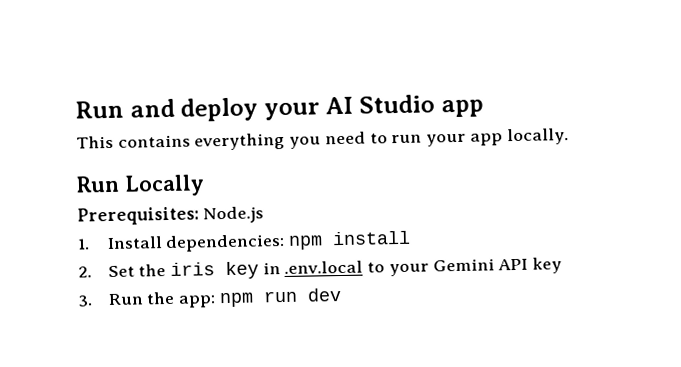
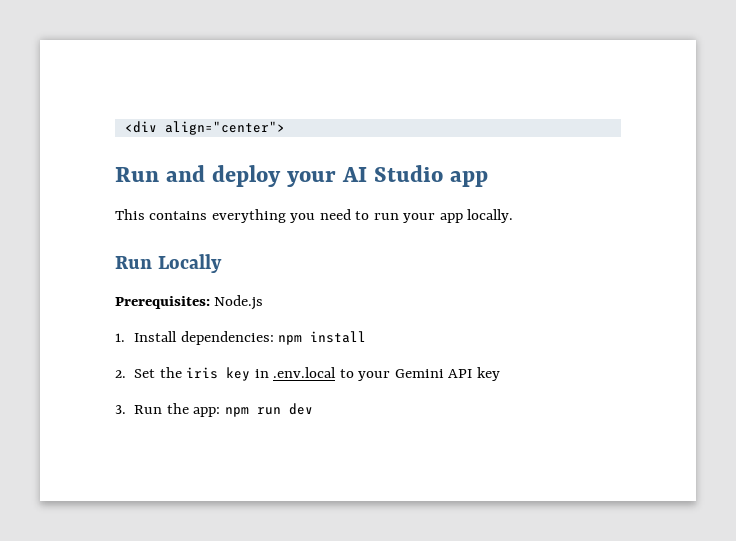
(75, 109) none -> [124,121,285,135] <div align="center"> //

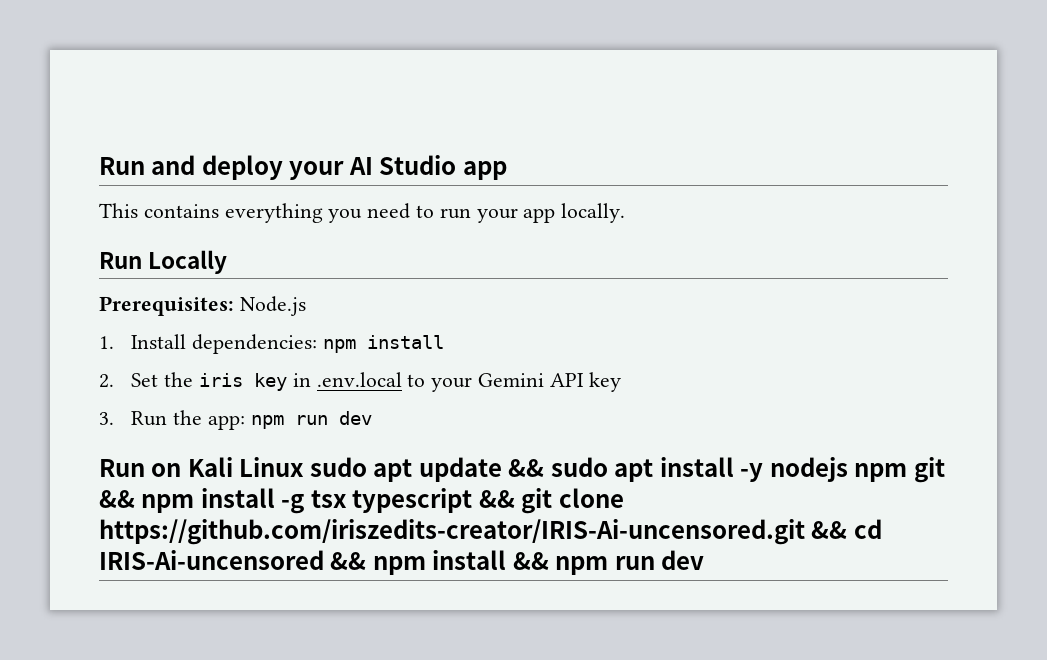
[124,121,285,135] <div align="center"> // -> (99, 166) none
(313, 409) none -> [99,457,945,483] [99,488,624,514] [99,519,882,545] [99,550,705,575] // Run on Kali Linux sudo apt update && sudo apt install -y nodejs npm git && npm install -g tsx typescript && git clone https://github.com/iriszedits-creator/IRIS-Ai-uncensored.git && cd IRIS-Ai-uncensored && npm install && npm run dev

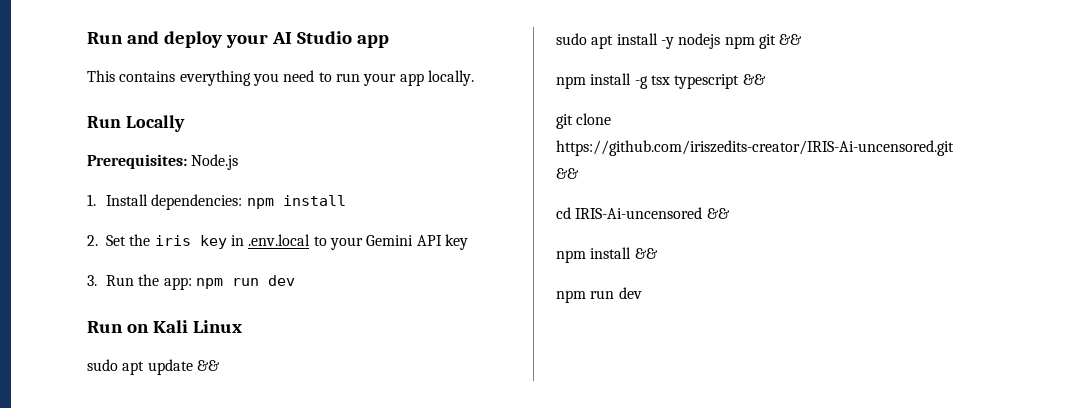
(305, 467) none -> (242, 326) //
(545, 468) none -> (220, 365) //
(135, 499) none -> (803, 39) //
(515, 499) none -> (766, 79) //
(848, 530) none -> (579, 173) //
(367, 561) none -> (730, 213) //
(549, 561) none -> (658, 253) //

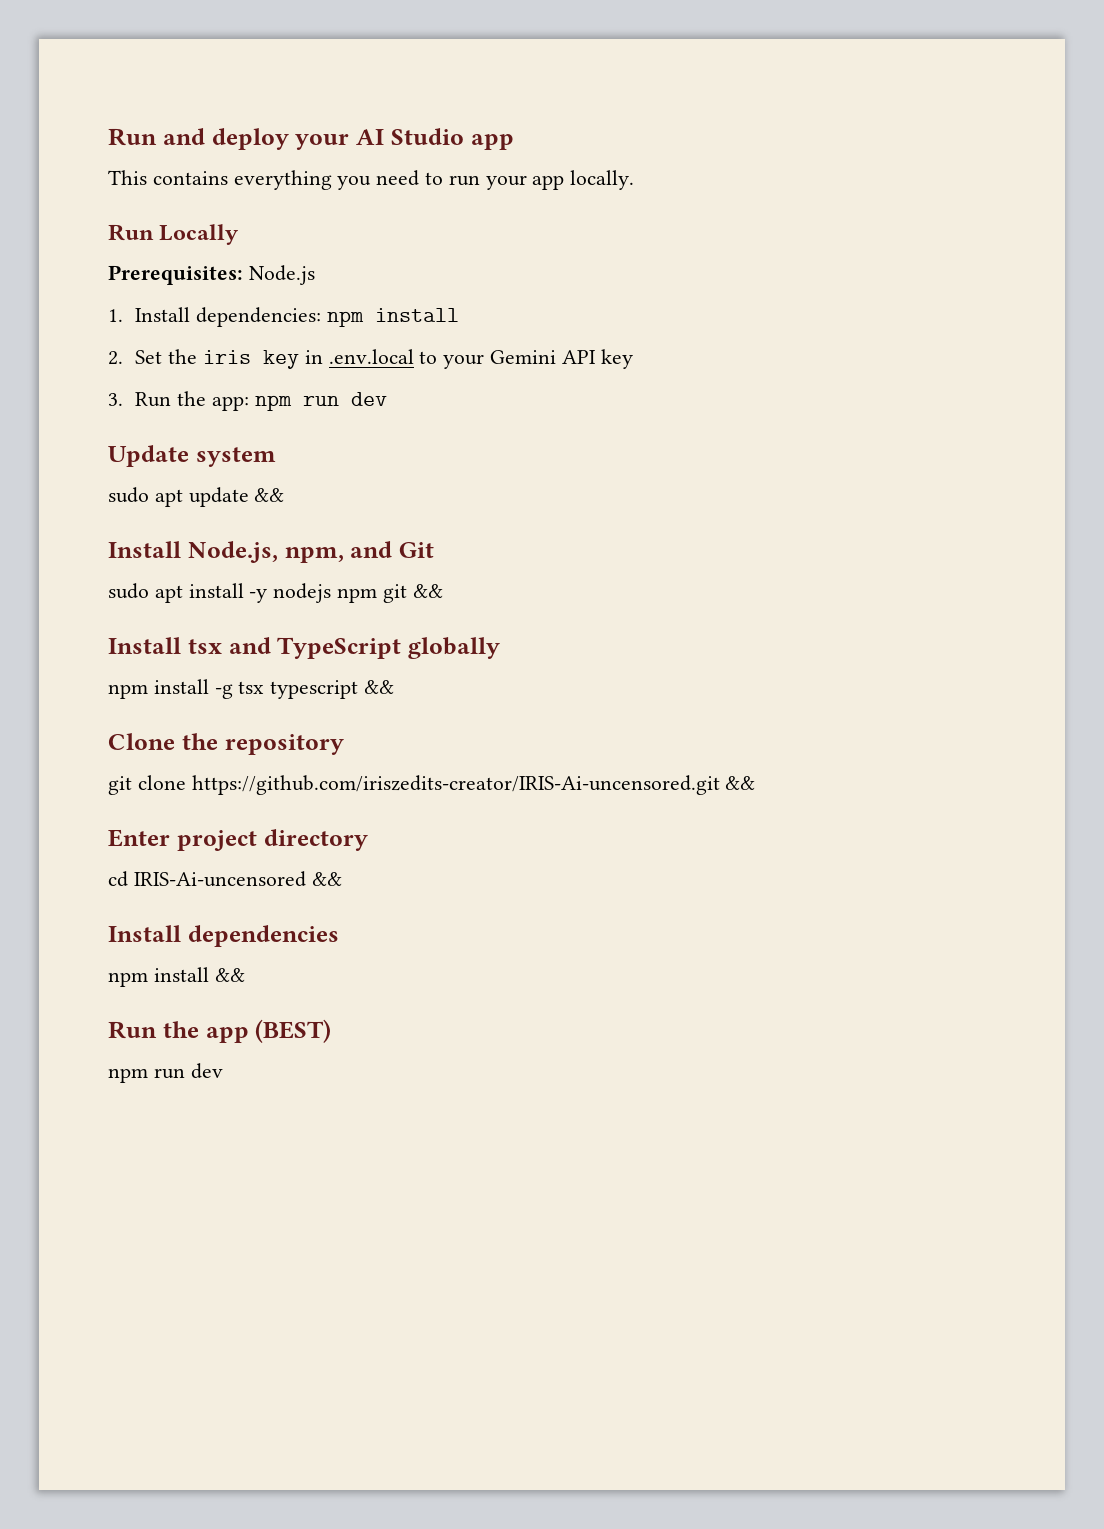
[87,320,242,333] Run on Kali Linux -> [108,445,276,467] Update system
(220, 365) none -> [108,541,434,563] // Install Node.js, npm, and Git
(803, 39) none -> [108,637,500,659] // Install tsx and TypeScript globally
(766, 79) none -> [108,733,344,755] // Clone the repository
(579, 173) none -> [108,829,368,851] // Enter project directory
(730, 213) none -> [108,925,339,947] // Install dependencies
(658, 253) none -> [108,1019,332,1043] // Run the app (BEST)

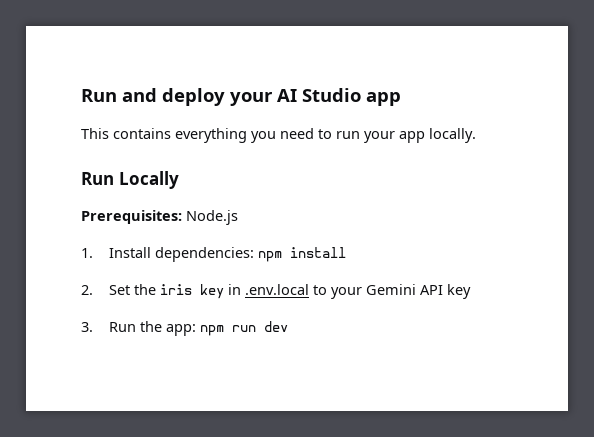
[108,445,276,467] [108,487,285,507] [108,541,434,563] [108,583,443,603] [108,637,500,659] [108,679,395,699] [108,733,344,755] [108,775,756,795] [108,829,368,851] [108,871,342,887] [108,925,339,947] [108,967,245,987] [108,1019,332,1043] [108,1063,223,1083] // Update system // sudo apt update && // Install Node.js, npm, and Git // sudo apt install -y nodejs npm git && // Install tsx and TypeScript globally // npm install -g tsx typescript && // Clone the repository // git clone https://github.com/iriszedits-creator/IRIS-Ai-uncensored.git && // Enter project directory // cd IRIS-Ai-uncensored && // Install dependencies // npm install && // Run the app (BEST) // npm run dev -> (289, 326) none

